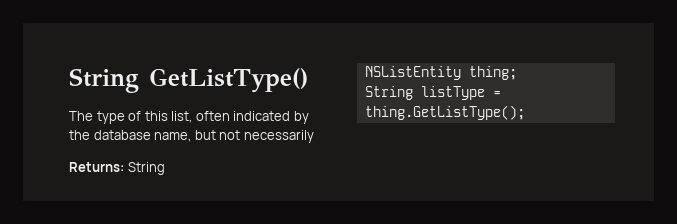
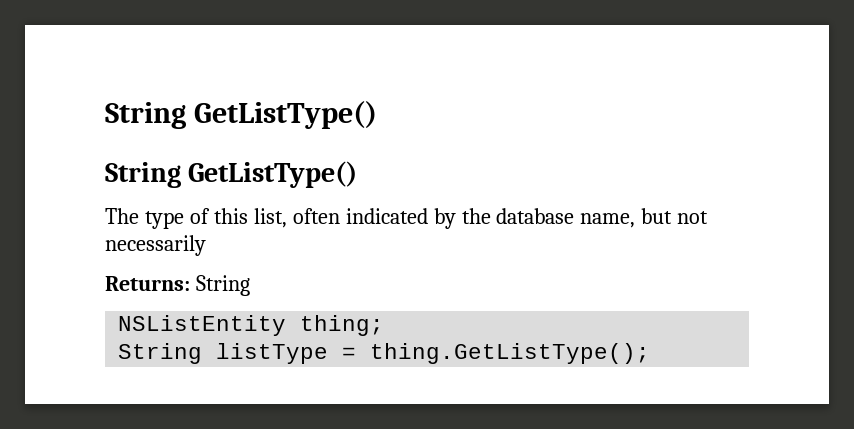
[69,68,308,93] String GetListType() -> [105,101,378,129] [105,161,358,188] String GetListType() // String GetListType()

